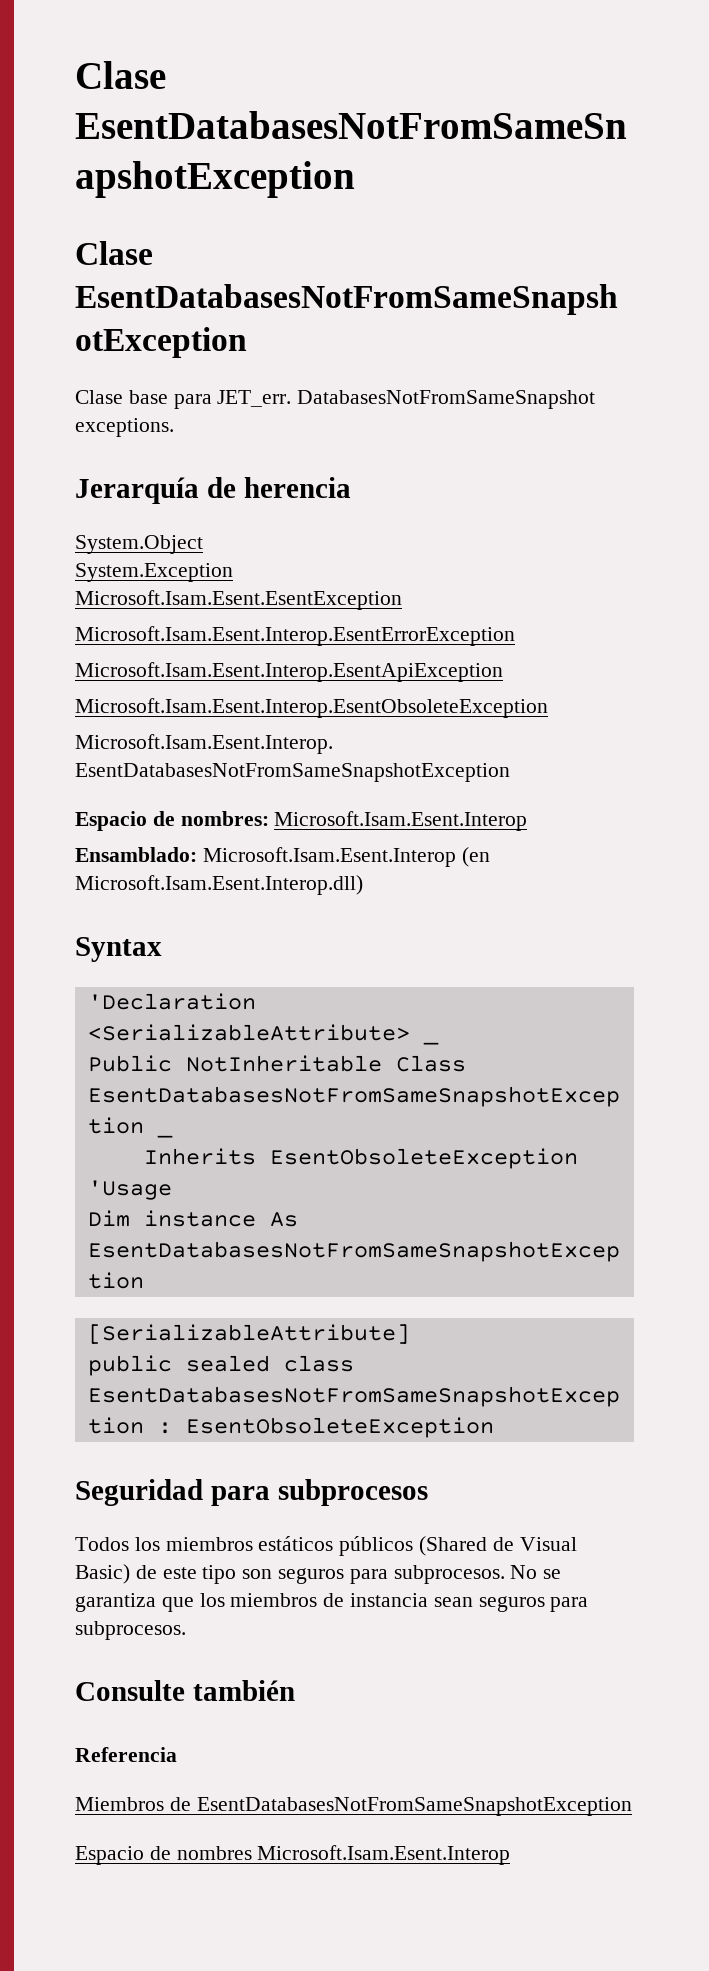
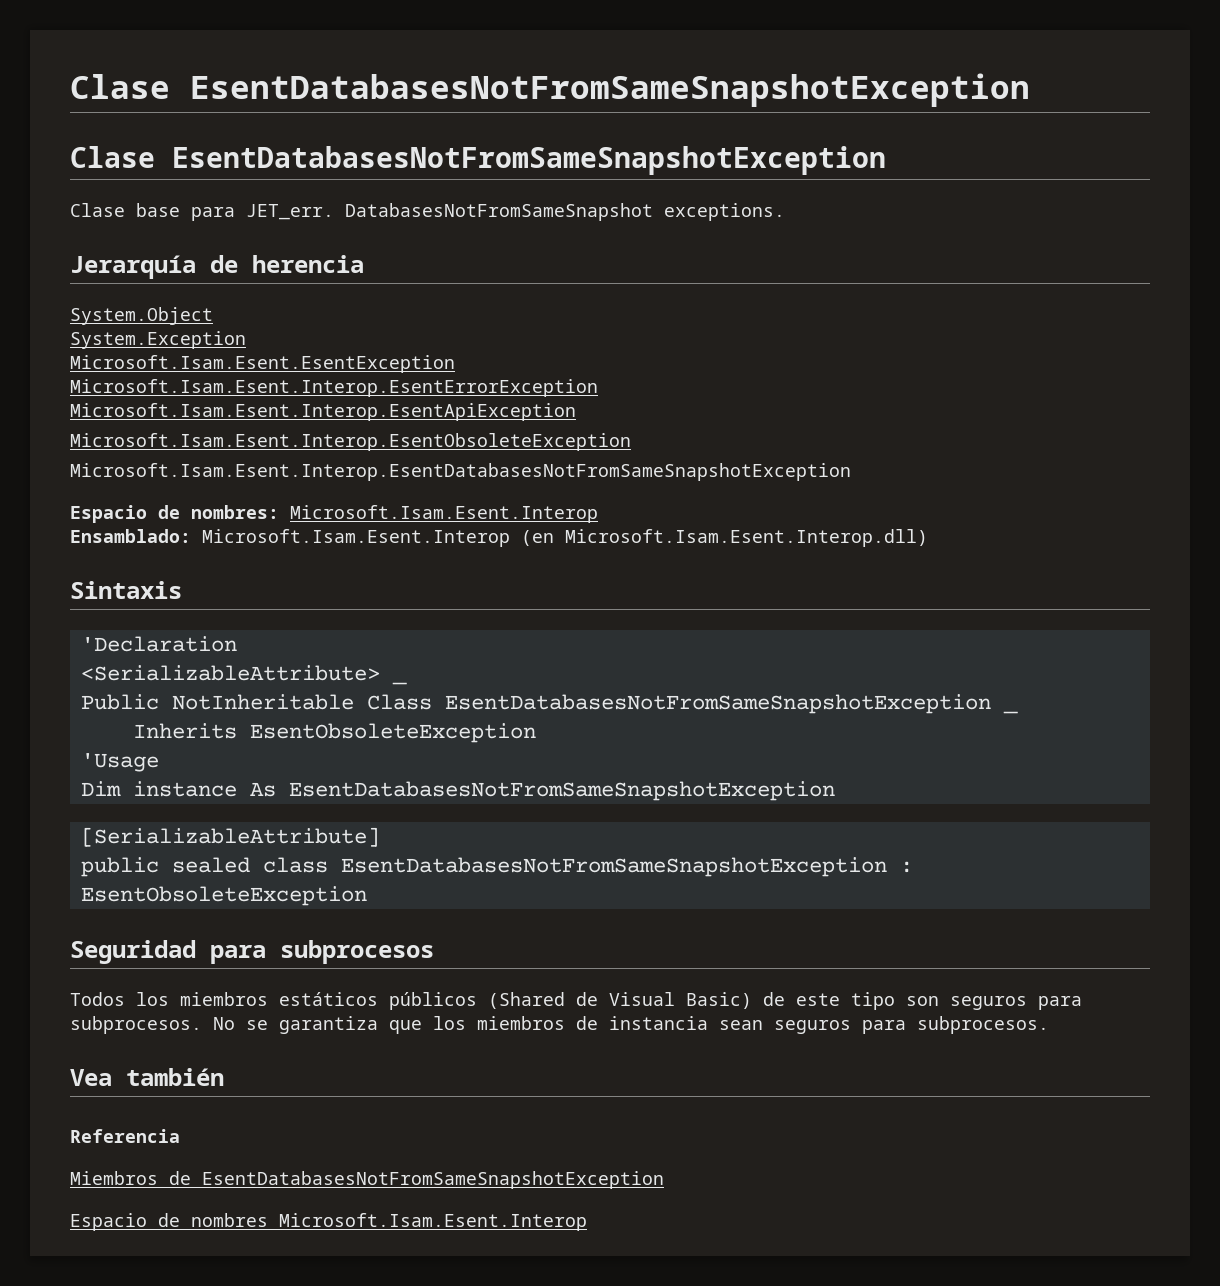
[75,937,162,962] Syntax -> [70,581,182,599] Sintaxis
[75,1680,185,1701] Consulte -> [70,1069,112,1086] Vea

